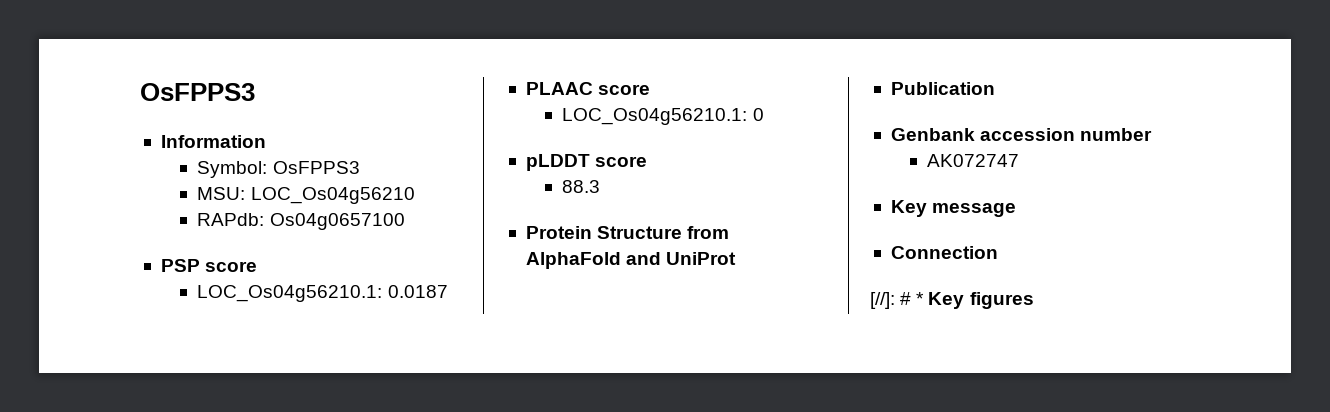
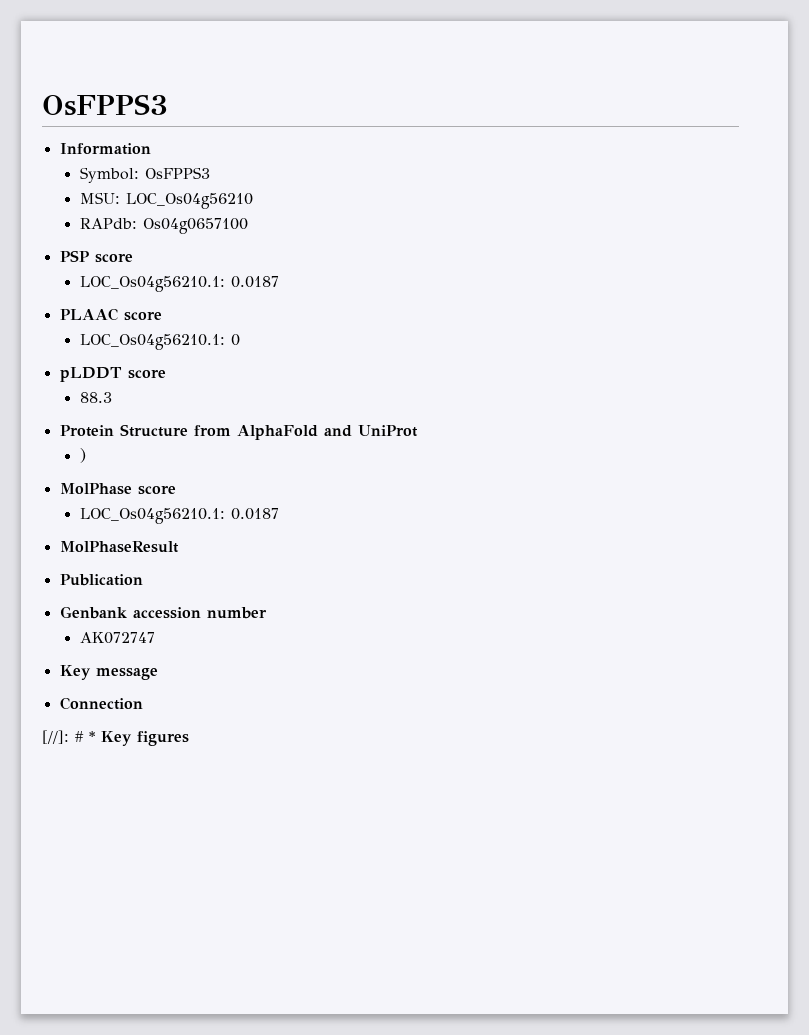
(737, 258) none -> [79,448,86,463] [59,483,176,495] [79,508,279,524] [59,541,179,553] // ) // MolPhase score // LOC_Os04g56210.1: 0.0187 // MolPhaseResult

